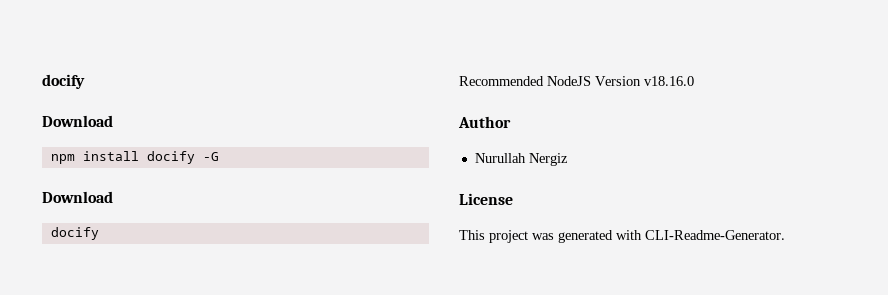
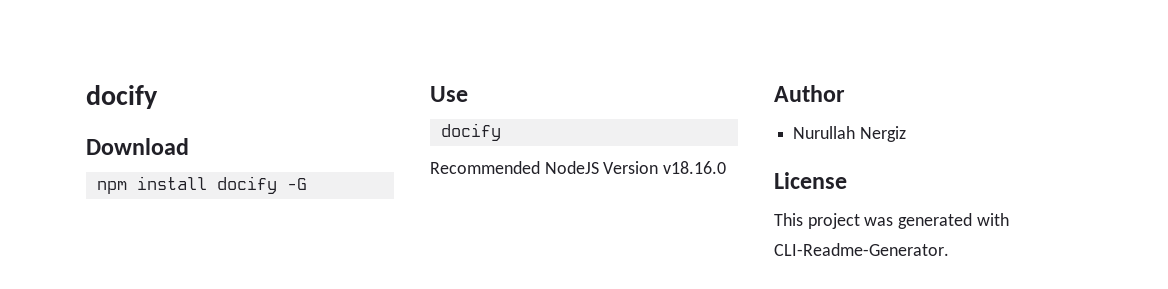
[42,191,113,203] Download -> [430,86,468,102] Use

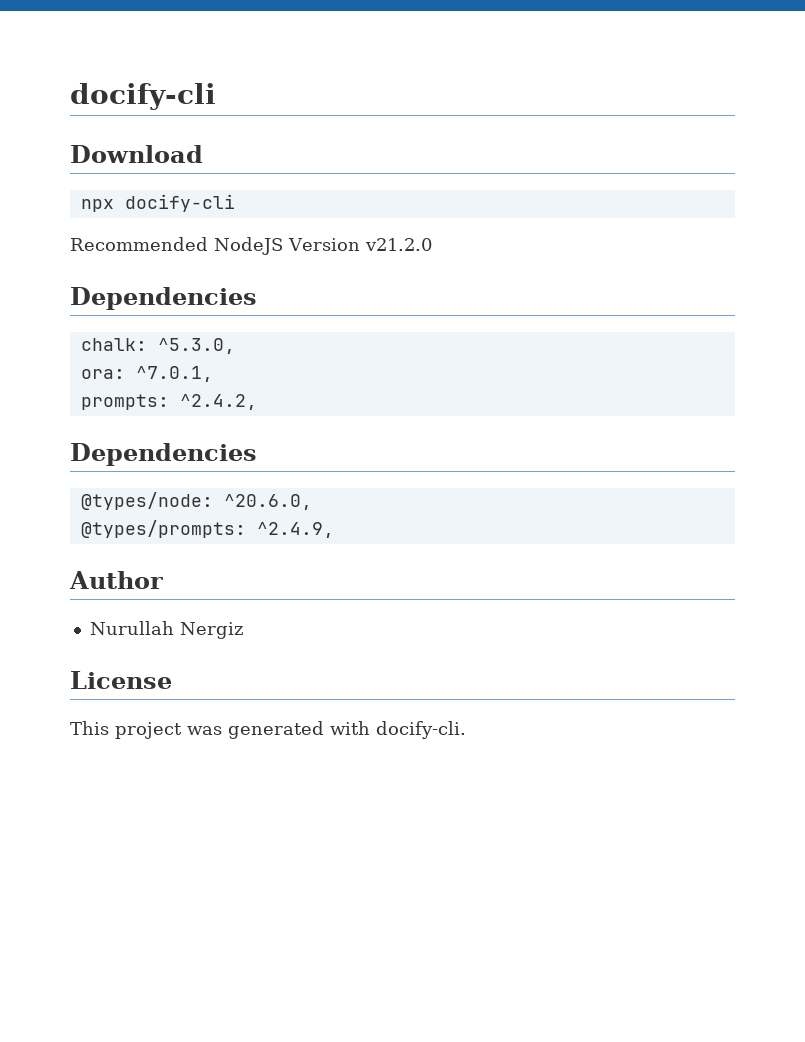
[86,85,158,109] docify -> [70,83,216,110] docify-cli
[96,176,307,194] [430,86,468,102] [440,123,501,141] [430,161,727,174] npm install docify -G // Use // docify // Recommended NodeJS Version v18.16.0 -> [80,194,235,212] [70,237,432,255] [70,287,257,310] [80,338,235,354] [80,366,213,382] [80,394,257,410] [70,443,257,466] [80,492,312,510] [80,520,334,538] npx docify-cli // Recommended NodeJS Version v21.2.0 // Dependencies // chalk: ^5.3.0, // ora: ^7.0.1, // prompts: ^2.4.2, // Dependencies // @types/node: ^20.6.0, // @types/prompts: ^2.4.9,
[774,243,949,256] CLI-Readme-Generator. -> [376,721,466,739] docify-cli.

